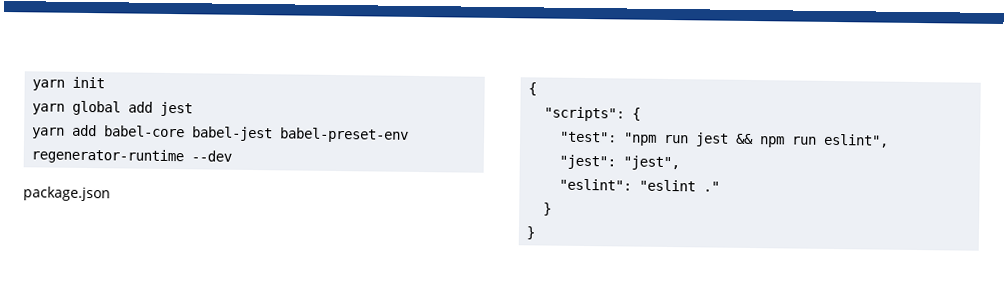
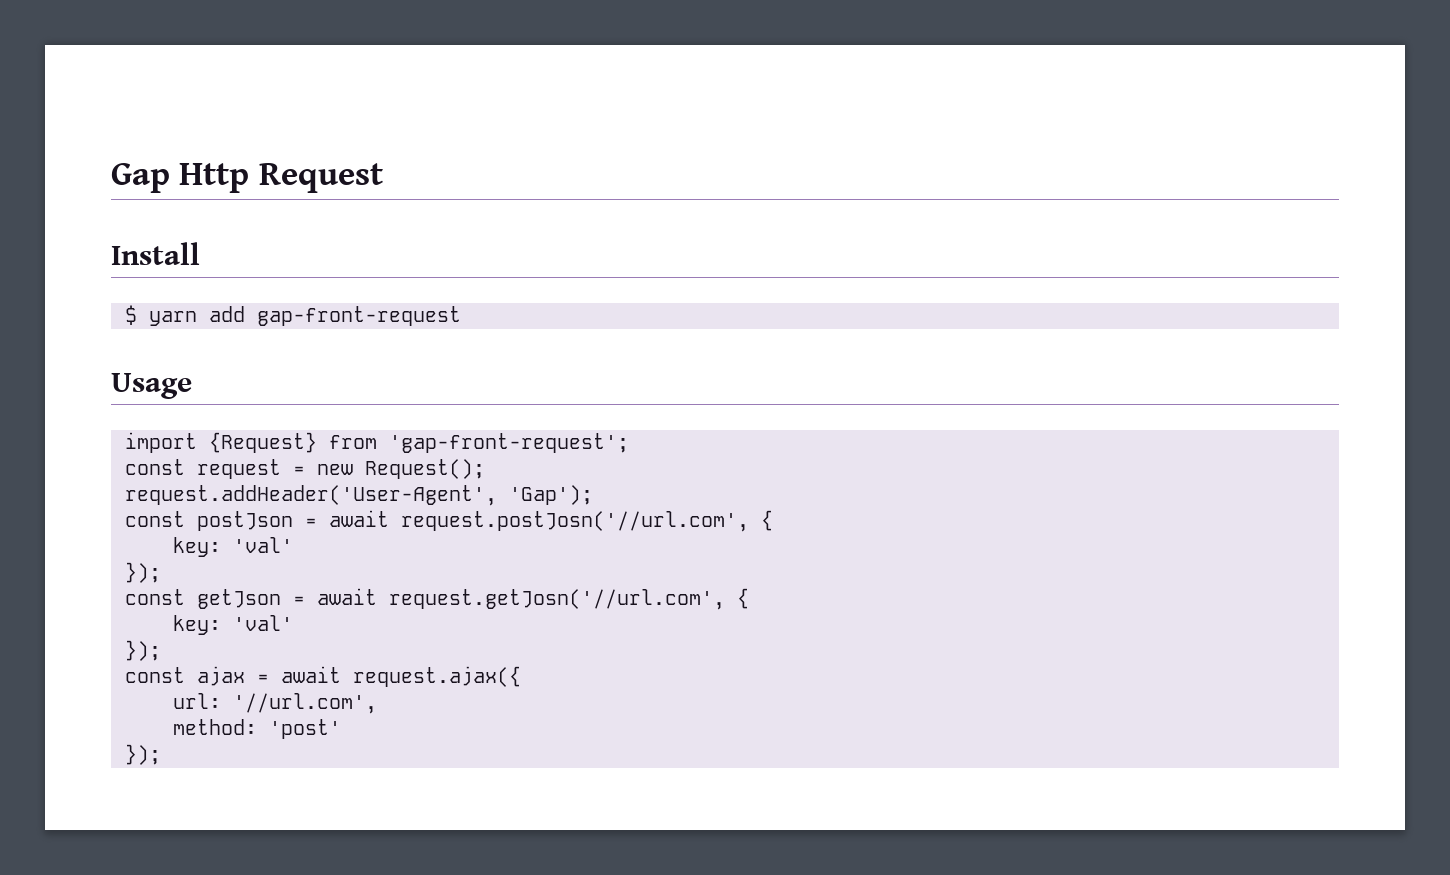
[32,76,106,91] [32,100,194,117] [32,124,410,143] [31,148,233,165] [23,186,111,202] [528,82,538,96] [544,106,642,122] [560,131,890,148] [559,154,681,171] [559,178,721,192] [543,202,553,216] [526,226,537,240] yarn init // yarn global add jest // yarn add babel-core babel-jest babel-preset-env regenerator-runtime --dev // package.json // { // "scripts": { // "test": "npm run jest && npm run eslint", // "jest": "jest", // "eslint": "eslint ." // } // } -> [111,163,383,193] [111,242,200,265] [124,305,461,326] [111,373,192,399] [124,432,629,453] [124,459,485,479] [124,485,593,506] [124,510,773,532] [172,537,293,557] [124,562,161,583] [124,588,749,610] [172,615,293,635] [124,640,161,661] [124,666,521,687] [172,693,377,714] [172,719,341,739] [124,744,161,765] Gap Http Request // Install // $ yarn add gap-front-request // Usage // import {Request} from 'gap-front-request'; // const request = new Request(); // request.addHeader('User-Agent', 'Gap'); // const postJson = await request.postJosn('//url.com', { // key: 'val' // }); // const getJson = await request.getJosn('//url.com', { // key: 'val' // }); // const ajax = await request.ajax({ // url: '//url.com', // method: 'post' // });

